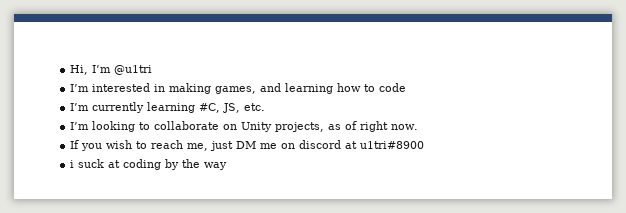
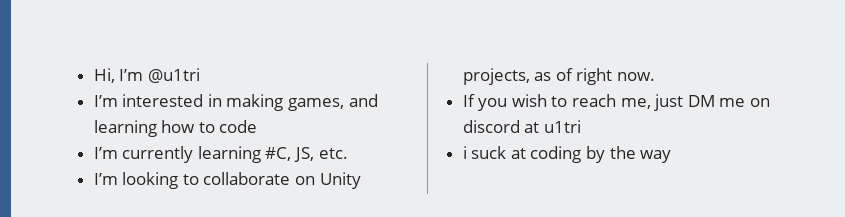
[360,141,425,149] u1tri#8900 -> [543,120,581,133] u1tri

